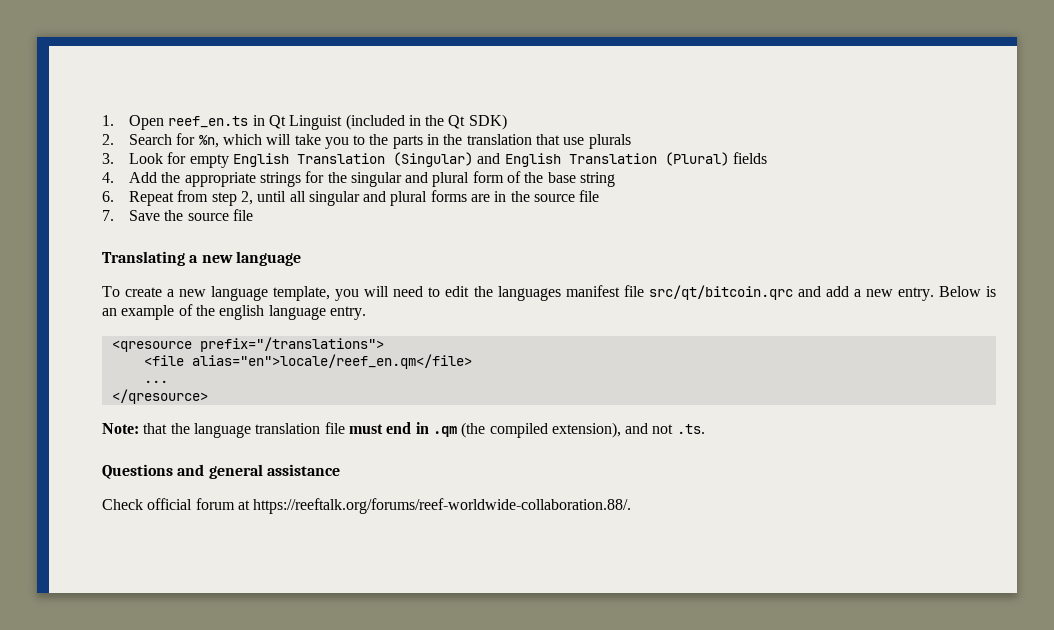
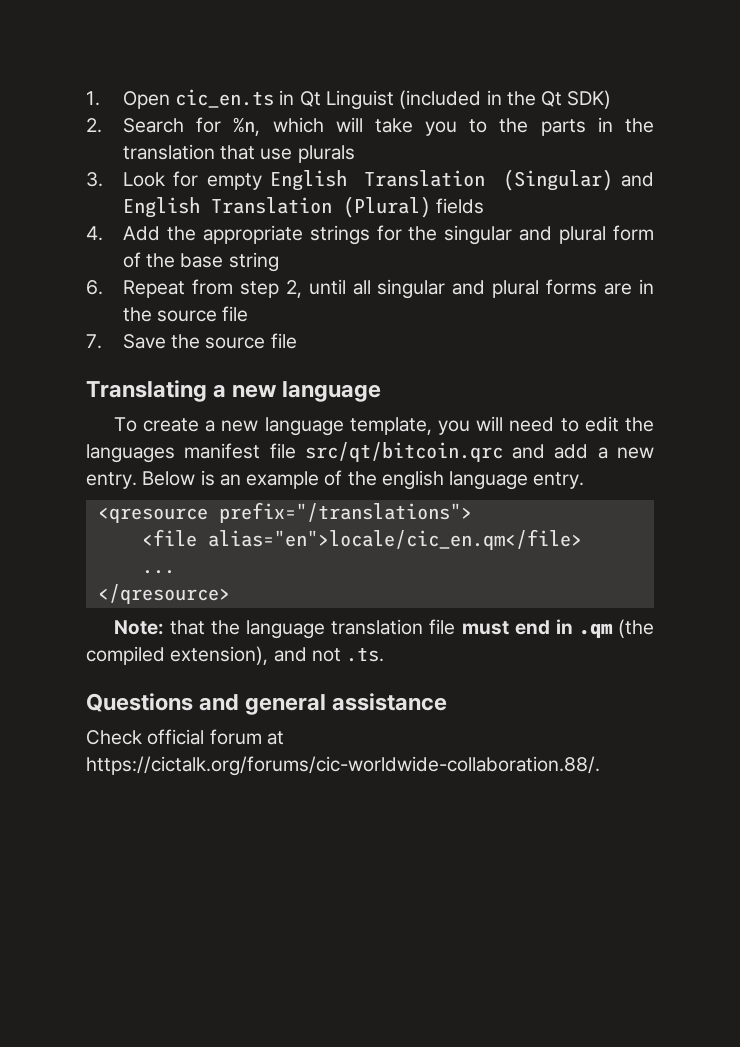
[168,116,249,128] reef_en.ts -> [175,89,275,108] cic_en.ts
[191,354,472,369] alias="en">locale/reef_en.qm</file> -> [207,529,582,550] alias="en">locale/cic_en.qm</file>
[253,498,632,514] https://reeftalk.org/forums/reef-worldwide-collaboration.88/. -> [86,756,600,776] https://cictalk.org/forums/cic-worldwide-collaboration.88/.

